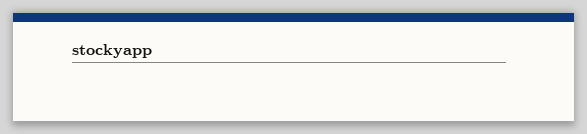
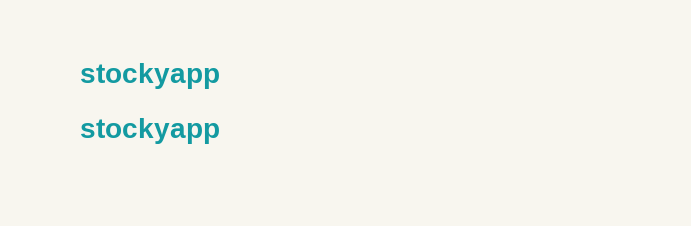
[72,44,152,58] stockyapp -> [80,63,220,89] [80,118,220,144] stockyapp // stockyapp

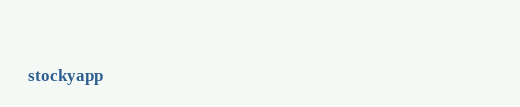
[80,63,220,89] [80,118,220,144] stockyapp // stockyapp -> [28,69,103,85] stockyapp

